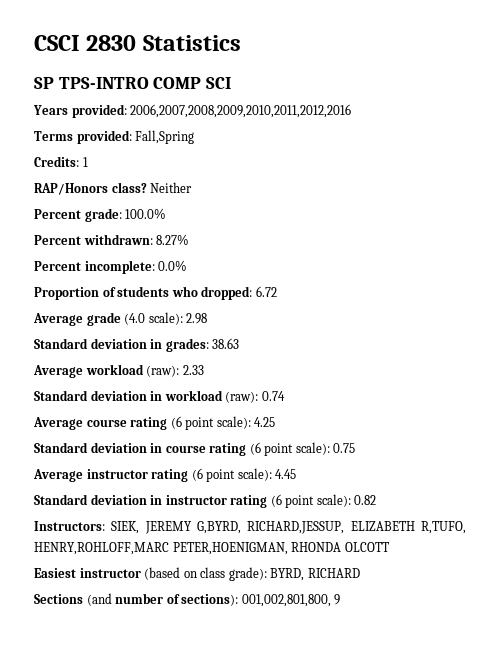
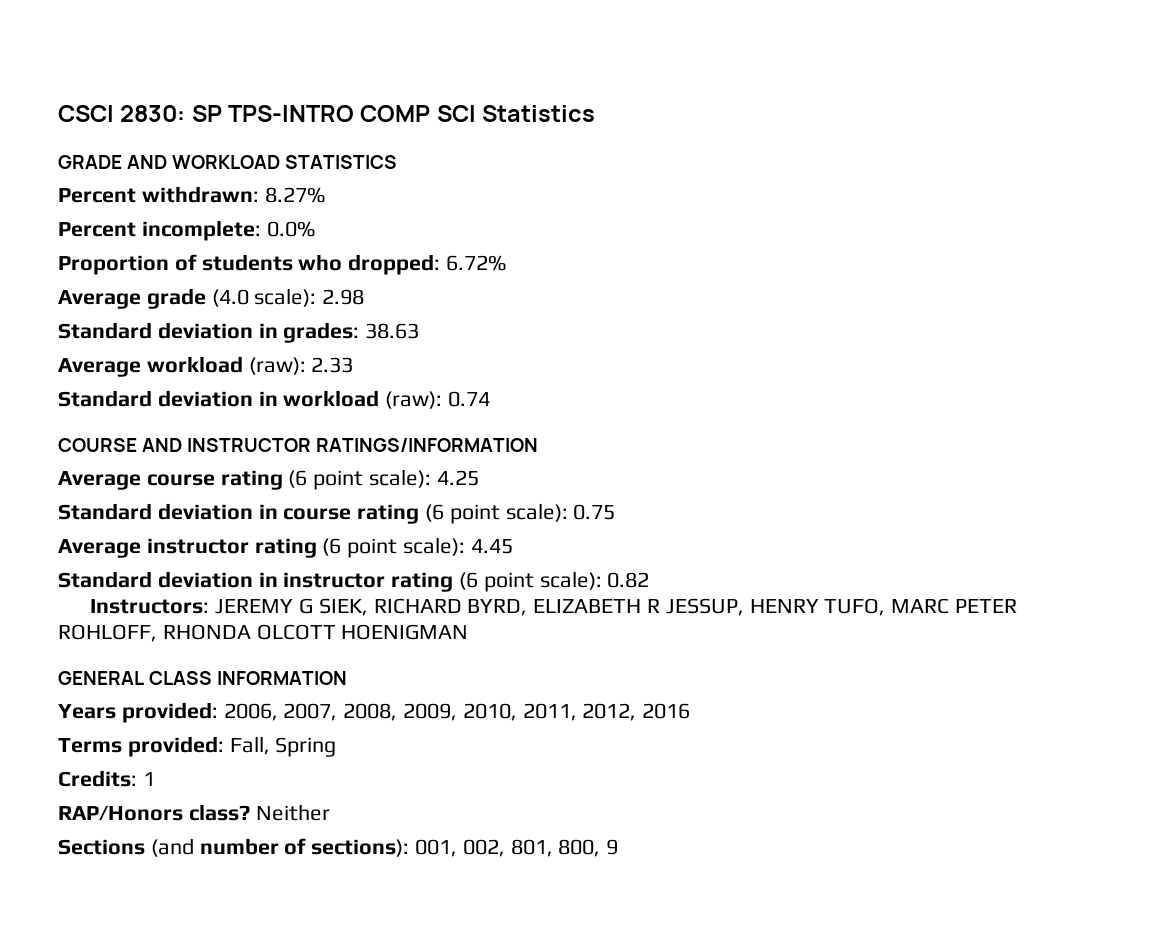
[86,35,241,51] 2830 Statistics // -> [120,105,186,122] 2830:
[33,104,352,118] [34,130,195,144] [34,156,88,167] [34,182,193,195] [34,208,167,222] // Years provided: 2006,2007,2008,2009,2010,2011,2012,2016 // Terms provided: Fall,Spring // Credits: 1 // RAP/Honors class? Neither // Percent grade: 100.0% -> [482,105,596,122] [58,155,398,169] Statistics // GRADE AND WORKLOAD STATISTICS
[255,286,277,297] 6.72 -> [446,255,507,271] 6.72%
(285, 396) none -> [58,438,539,452] // COURSE AND INSTRUCTOR RATINGS/INFORMATION
[111,521,466,534] [34,542,389,555] [34,567,360,581] SIEK, JEREMY G,BYRD, RICHARD,JESSUP, ELIZABETH R,TUFO, HENRY,ROHLOFF,MARC PETER,HOENIGMAN, RHONDA OLCOTT // Easiest instructor (based on class grade): BYRD, RICHARD -> [215,598,1018,616] [58,624,469,642] [58,671,348,685] [58,702,691,723] [58,736,337,757] [58,770,155,787] [58,804,330,821] JEREMY G SIEK, RICHARD BYRD, ELIZABETH R JESSUP, HENRY TUFO, MARC PETER ROHLOFF, RHONDA OLCOTT HOENIGMAN // GENERAL CLASS INFORMATION // Years provided: 2006, 2007, 2008, 2009, 2010, 2011, 2012, 2016 // Terms provided: Fall, Spring // Credits: 1 // RAP/Honors class? Neither
[241,594,331,607] 001,002,801,800, -> [415,839,601,857] 001, 002, 801, 800,

